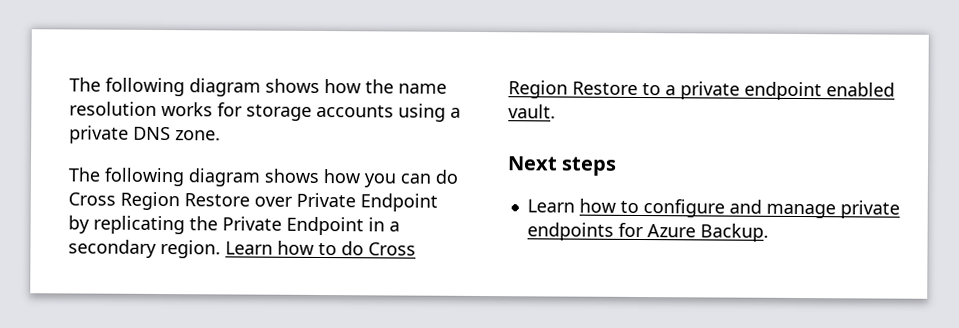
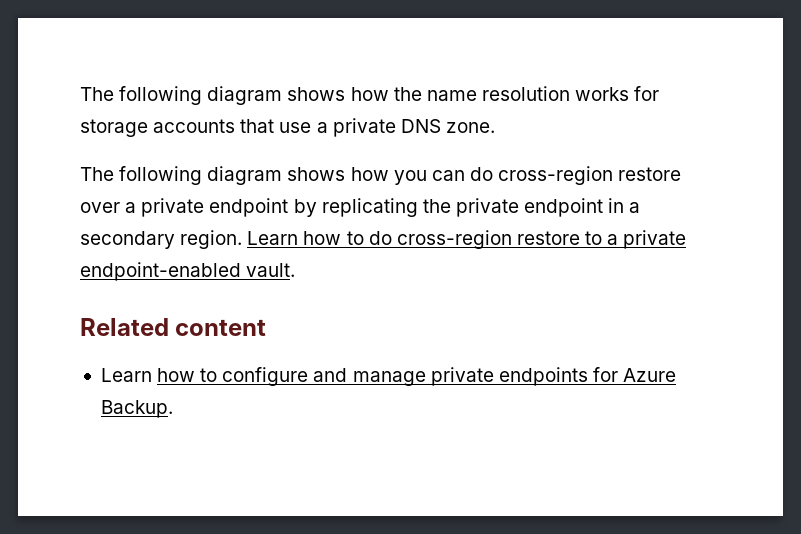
[398,103,446,122] using -> [240,119,312,133] that use
[68,191,438,212] Cross Region Restore over Private Endpoint -> [498,166,682,185] [80,198,289,217] cross-region restore over a private endpoint
[222,216,364,236] Private Endpoint -> [455,198,604,217] private endpoint
[368,242,416,256] [508,80,638,99] Cross Region Restore -> [396,230,580,249] cross-region restore
[744,81,895,101] endpoint enabled -> [80,262,241,281] endpoint-enabled
[507,156,618,176] Next steps -> [80,318,267,336] Related content

